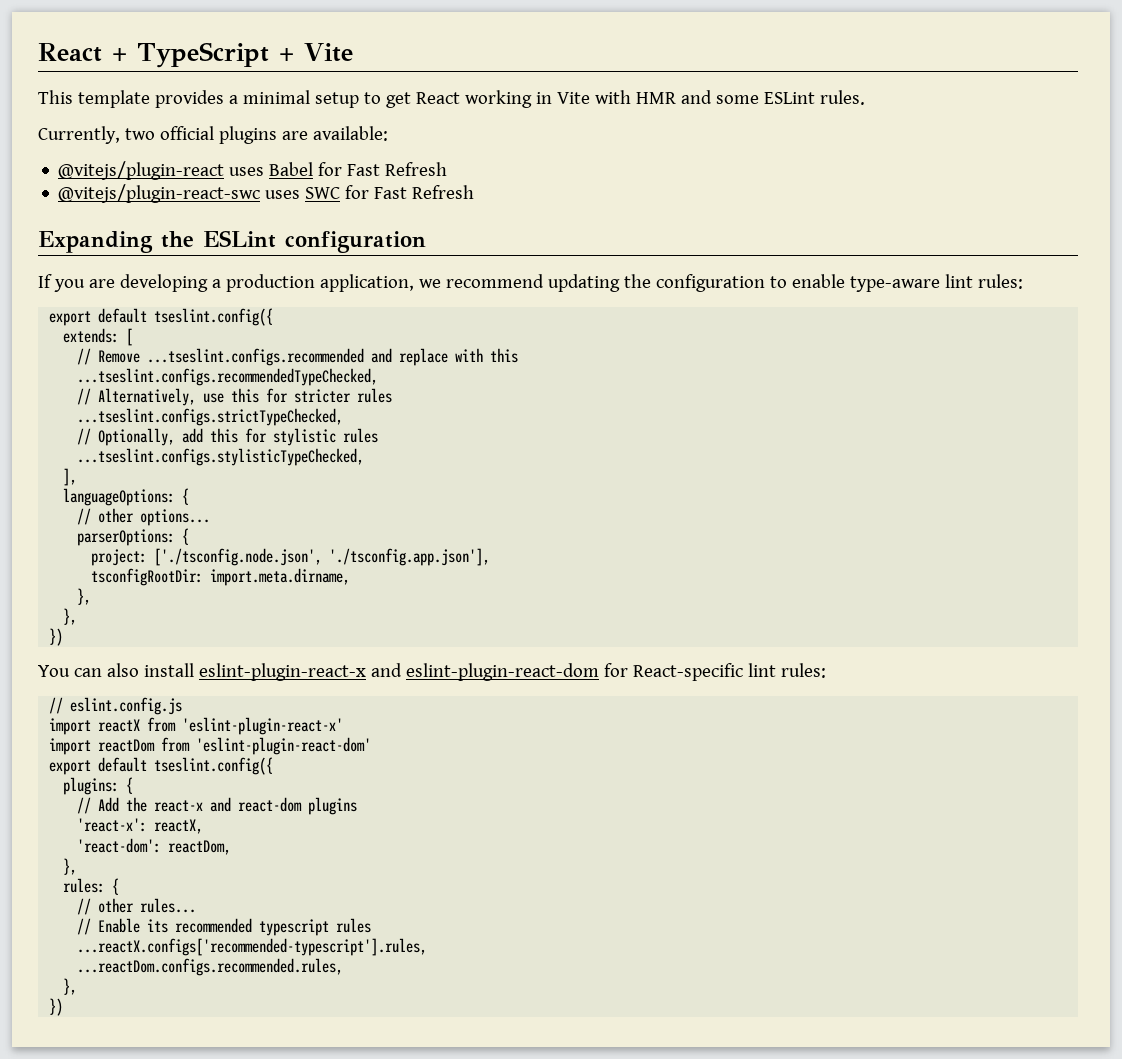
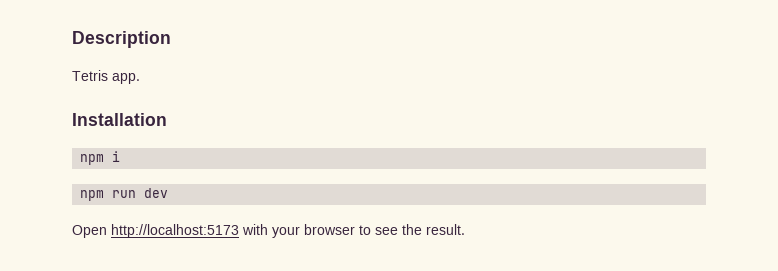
[38,42,353,68] [38,90,865,108] [38,126,388,144] [58,161,448,180] [58,184,475,203] [38,230,426,253] [38,274,1023,292] [49,308,274,326] [63,328,134,346] [77,348,519,366] [77,368,379,386] [77,388,393,406] [77,408,344,426] [77,428,379,446] [77,448,365,466] [63,468,78,486] [63,488,190,506] [77,508,211,526] [77,528,190,546] [91,548,491,566] [91,568,351,586] [77,588,92,605] [63,608,78,625] [49,628,64,646] [38,663,826,681] [49,697,183,715] [49,717,344,735] [49,737,372,755] [49,757,274,775] [63,777,134,795] [77,797,358,815] [77,818,204,834] [77,838,232,855] [63,858,78,875] [63,878,120,895] [77,898,197,915] [77,918,372,936] [77,938,428,956] [77,958,344,976] [63,978,78,995] [49,998,64,1016] React + TypeScript + Vite // This template provides a minimal setup to get React working in Vite with HMR and some ESLint rules. // Currently, two official plugins are available: // @vitejs/plugin-react uses Babel for Fast Refresh // @vitejs/plugin-react-swc uses SWC for Fast Refresh // Expanding the ESLint configuration // If you are developing a production application, we recommend updating the configuration to enable type-aware lint rules: // export default tseslint.config({ // extends: [ // // Remove ...tseslint.configs.recommended and replace with this // ...tseslint.configs.recommendedTypeChecked, // // Alternatively, use this for stricter rules // ...tseslint.configs.strictTypeChecked, // // Optionally, add this for stylistic rules // ...tseslint.configs.stylisticTypeChecked, // ], // languageOptions: { // // other options... // parserOptions: { // project: ['./tsconfig.node.json', './tsconfig.app.json'], // tsconfigRootDir: import.meta.dirname, // }, // }, // }) // You can also install eslint-plugin-react-x and eslint-plugin-react-dom for React-specific lint rules: // // eslint.config.js // import reactX from 'eslint-plugin-react-x' // import reactDom from 'eslint-plugin-react-dom' // export default tseslint.config({ // plugins: { // // Add the react-x and react-dom plugins // 'react-x': reactX, // 'react-dom': reactDom, // }, // rules: { // // other rules... // // Enable its recommended typescript rules // ...reactX.configs['recommended-typescript'].rules, // ...reactDom.configs.recommended.rules, // }, // }) -> [72,31,171,48] [72,70,140,84] [72,113,167,126] [80,151,121,165] [80,188,169,201] [72,224,465,238] Description // Tetris app. // Installation // npm i // npm run dev // Open http://localhost:5173 with your browser to see the result.

